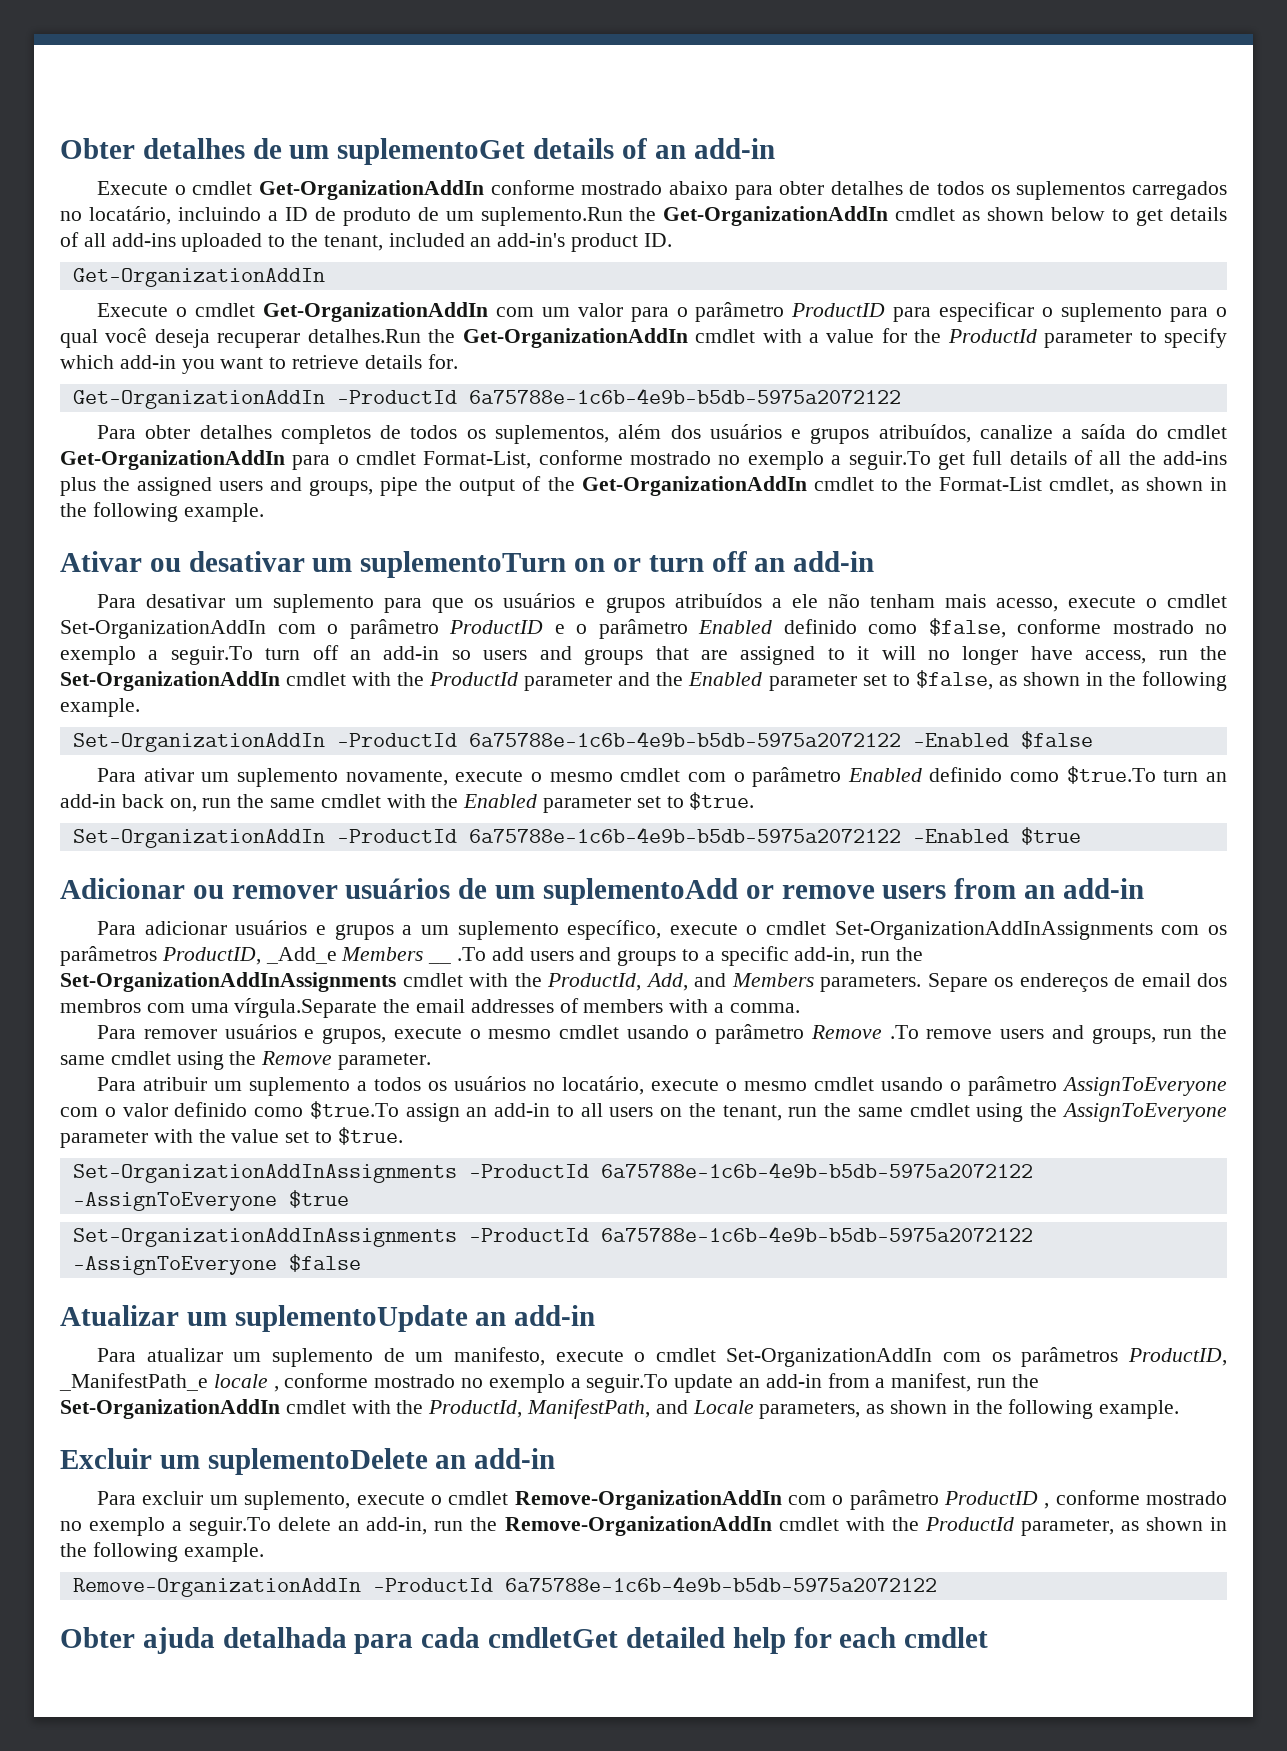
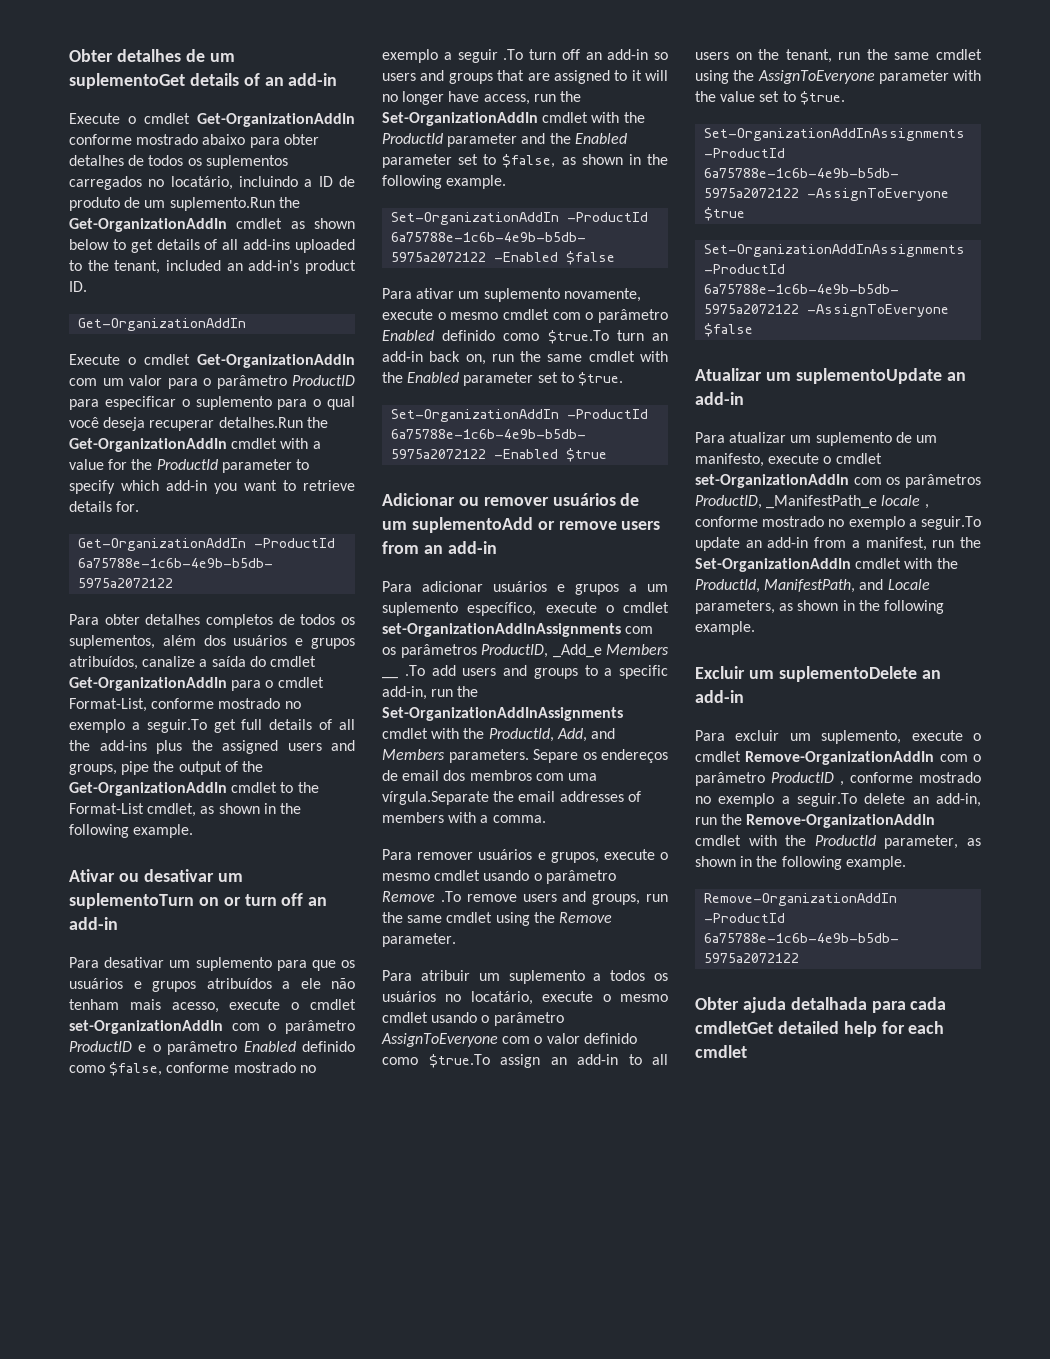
[60,620,266,639] Set-OrganizationAddIn -> [69,1020,223,1034] set-OrganizationAddIn
[170,646,253,665] seguir.To -> [457,49,524,63] seguir .To
[834,921,1153,940] Set-OrganizationAddInAssignments -> [382,623,621,637] set-OrganizationAddInAssignments
[726,1348,933,1367] Set-OrganizationAddIn -> [695,474,849,488] set-OrganizationAddIn

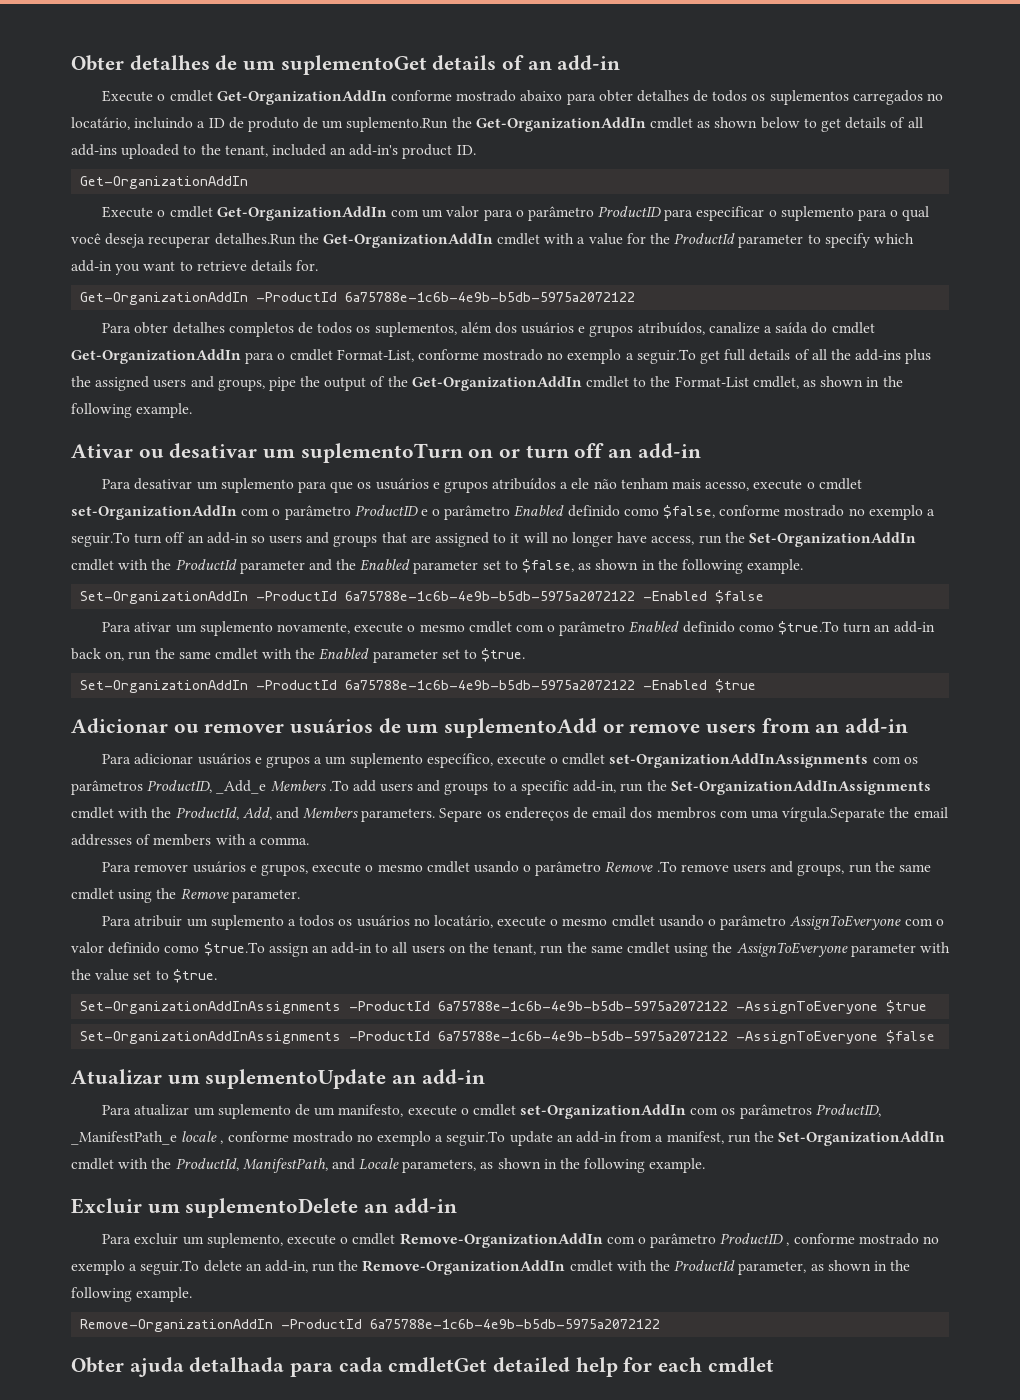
[457,49,524,63] seguir .To -> [71,532,130,547] seguir.To
[382,676,398,679] __ -> (326, 786) none

